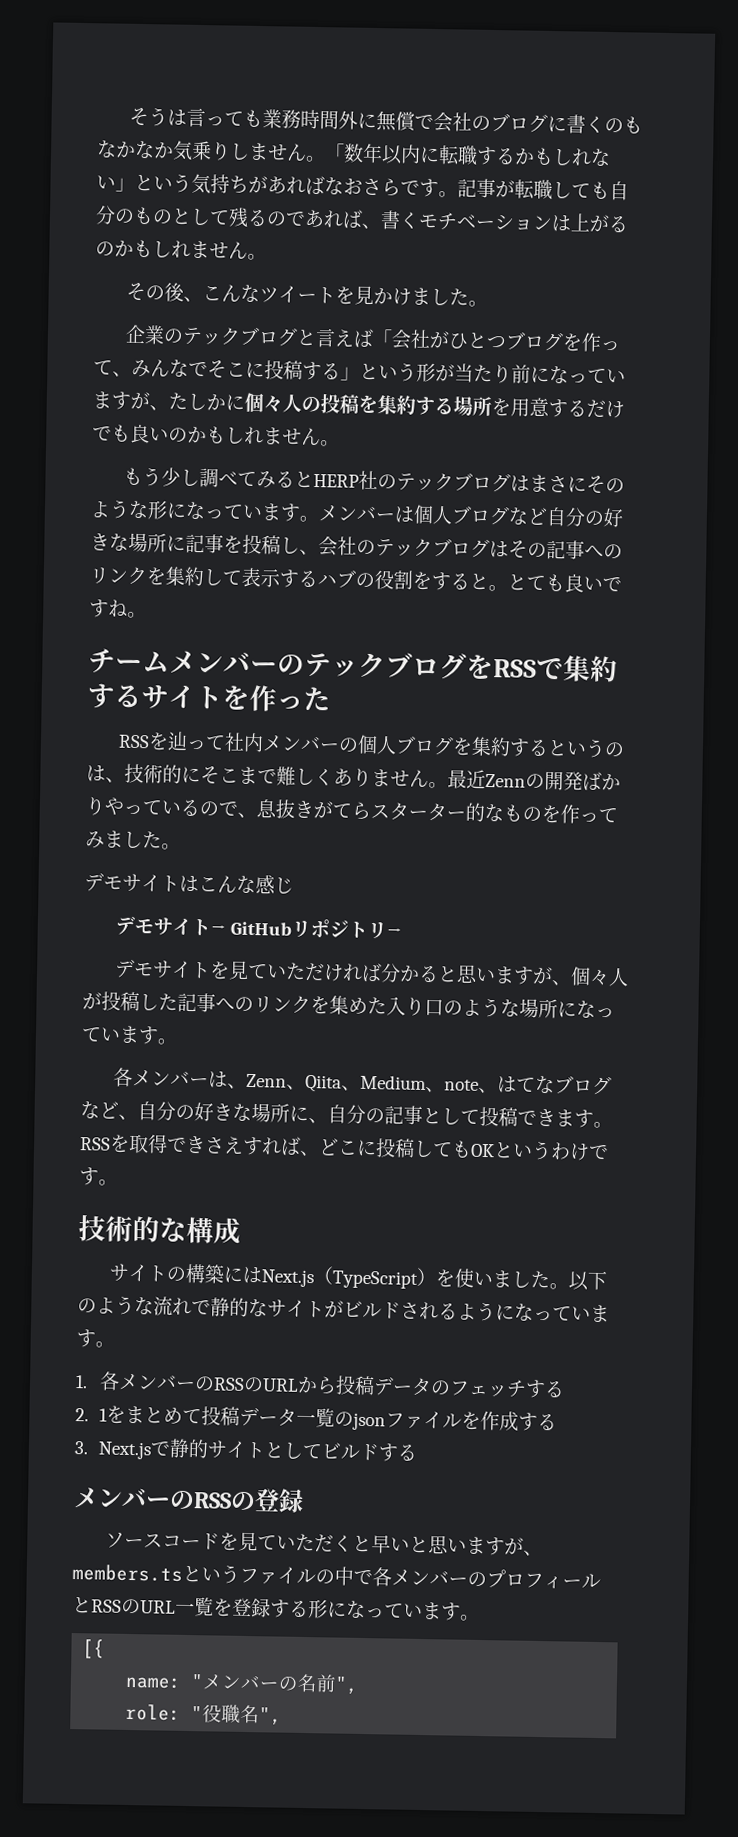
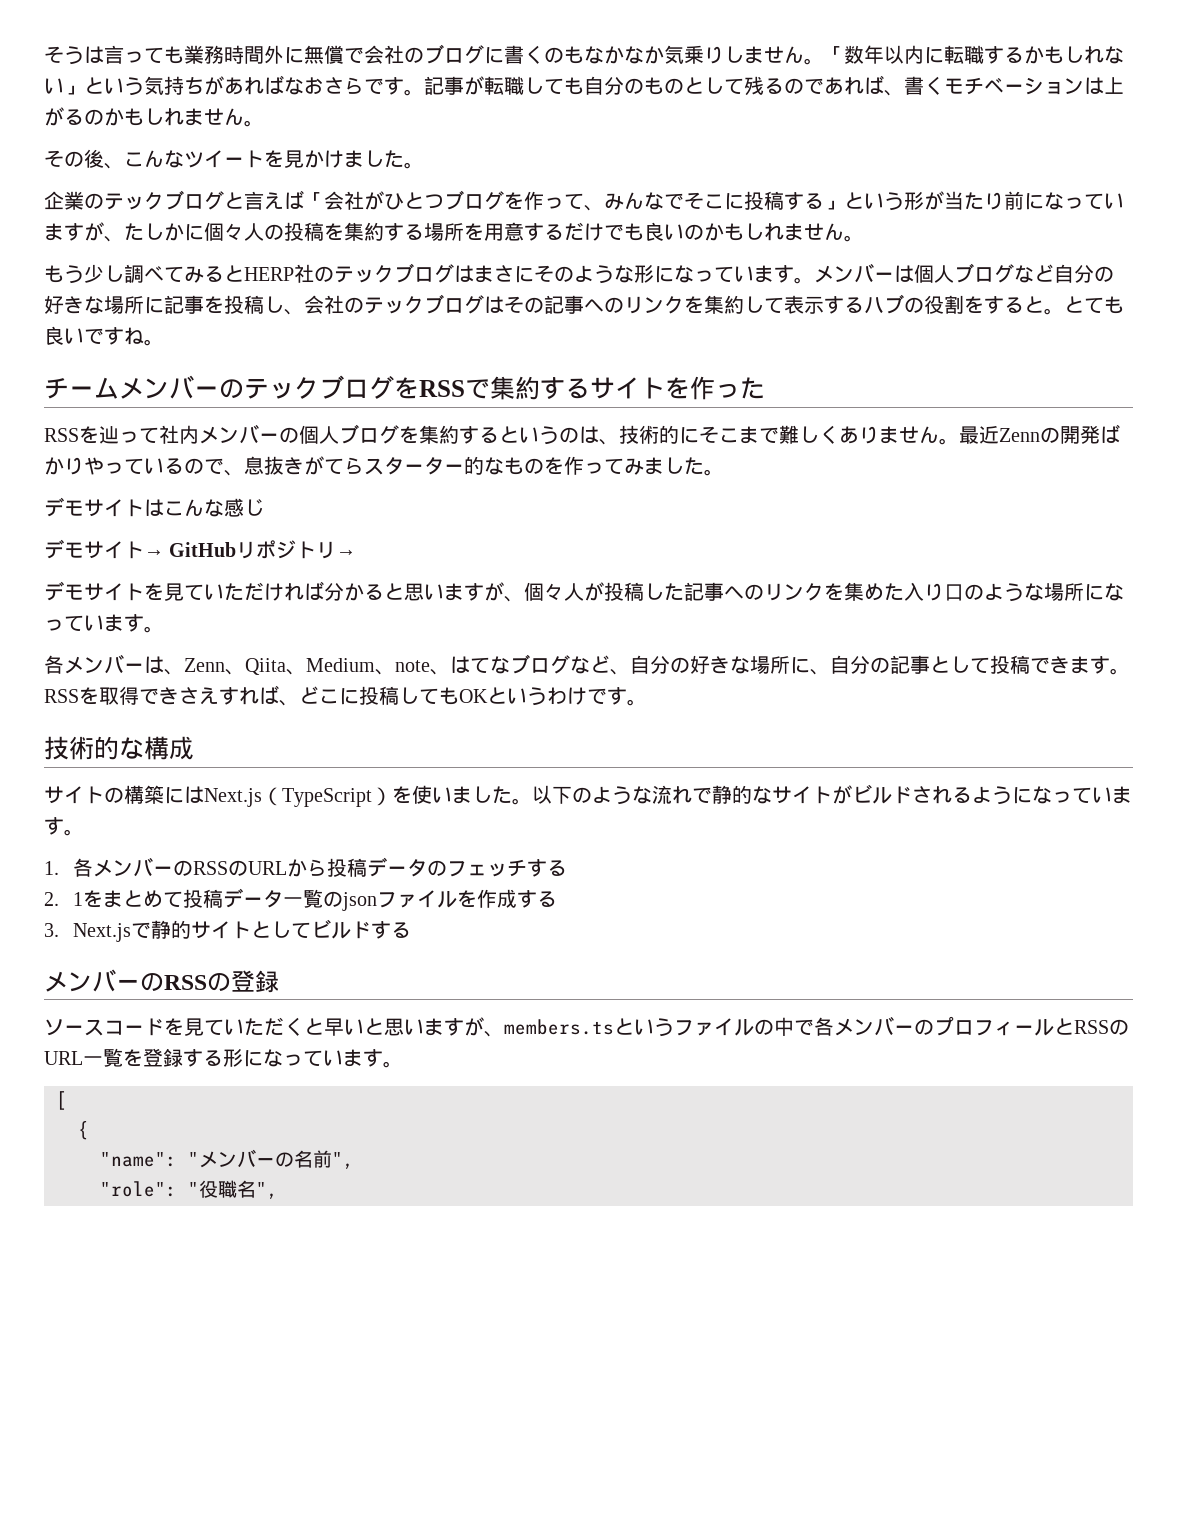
[82,1639,106,1659] [125,1676,182,1689] [{ // name: -> [56,1091,67,1110] [78,1121,89,1140] [100,1152,177,1167] [ // { // "name":
[125,1703,182,1721] role: -> [100,1181,177,1197] "role":

